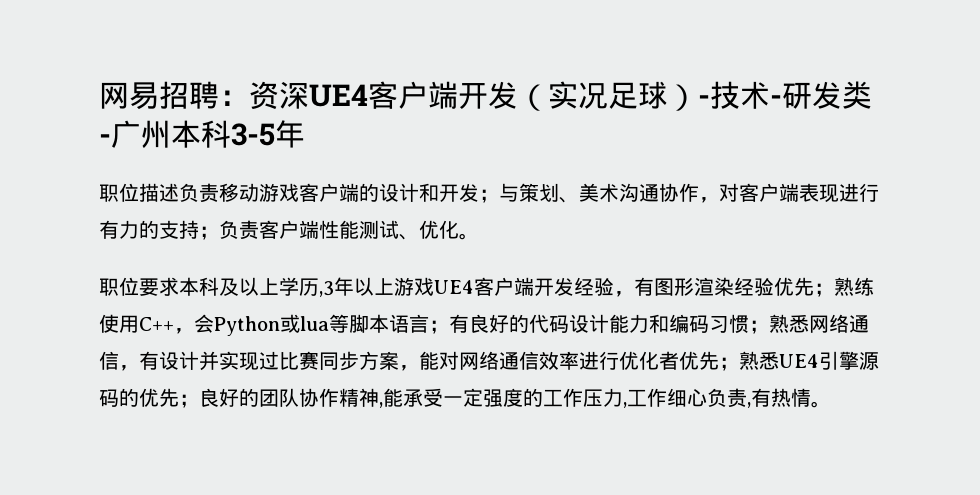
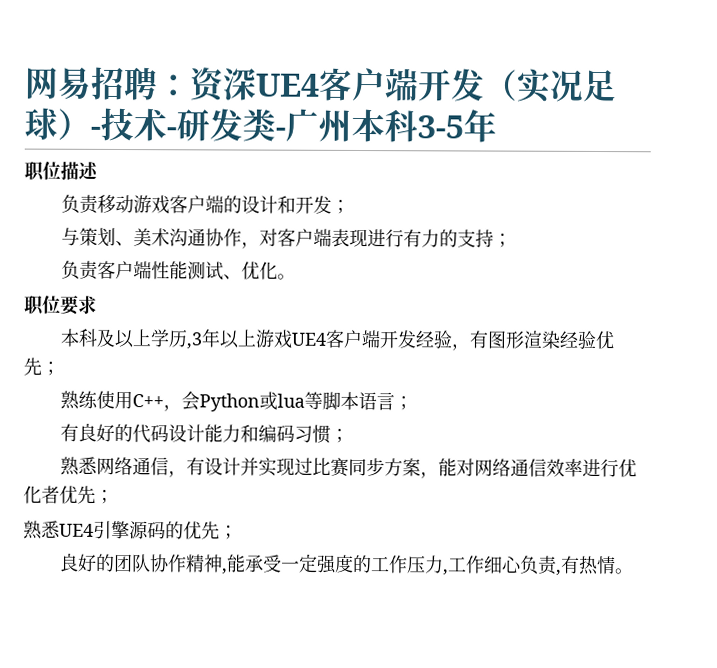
(179, 192) none -> (99, 170) //
(499, 196) none -> (351, 206) //
(219, 233) none -> (513, 240) //
(179, 286) none -> (97, 304) //
(834, 290) none -> (60, 368) //
(449, 327) none -> (414, 403) //
(769, 327) none -> (350, 435) //
(739, 364) none -> (114, 496) //
(199, 401) none -> (238, 532) //

